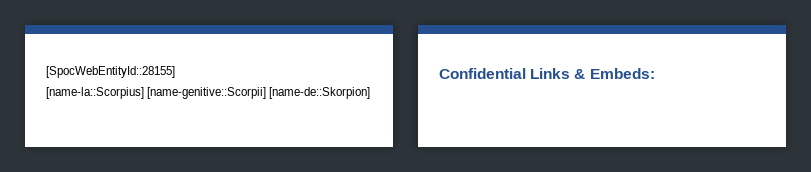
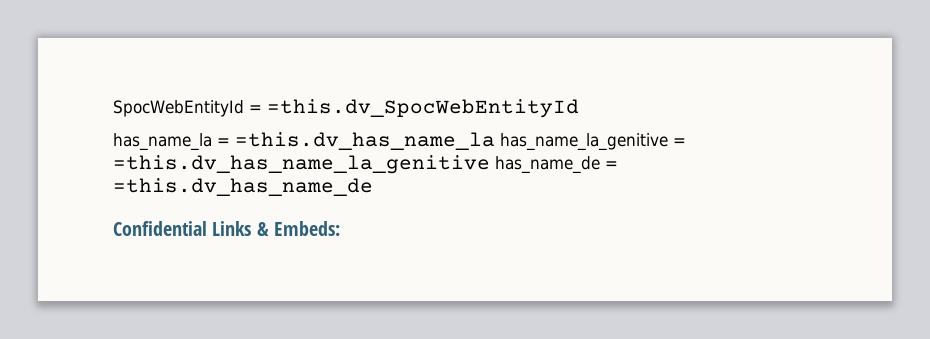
[46,66,175,78] [46,87,371,99] [SpocWebEntityId::28155] // [name-la::Scorpius] [name-genitive::Scorpii] [name-de::Skorpion] -> [113,99,579,118] [113,132,686,151] [113,155,618,174] [113,178,373,196] SpocWebEntityId = =this.dv_SpocWebEntityId // has_name_la = =this.dv_has_name_la has_name_la_genitive = =this.dv_has_name_la_genitive has_name_de = =this.dv_has_name_de

